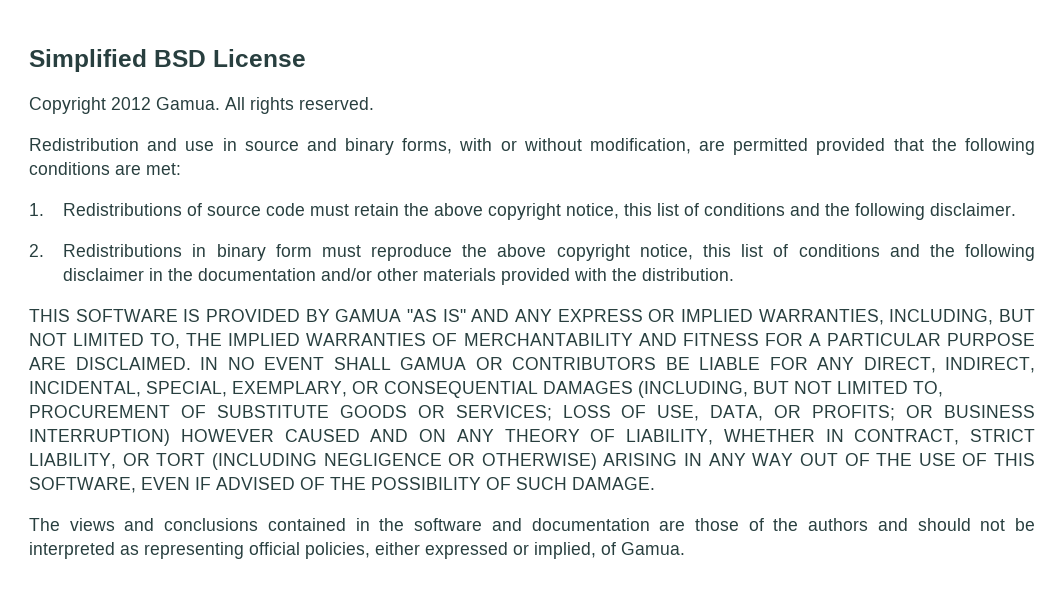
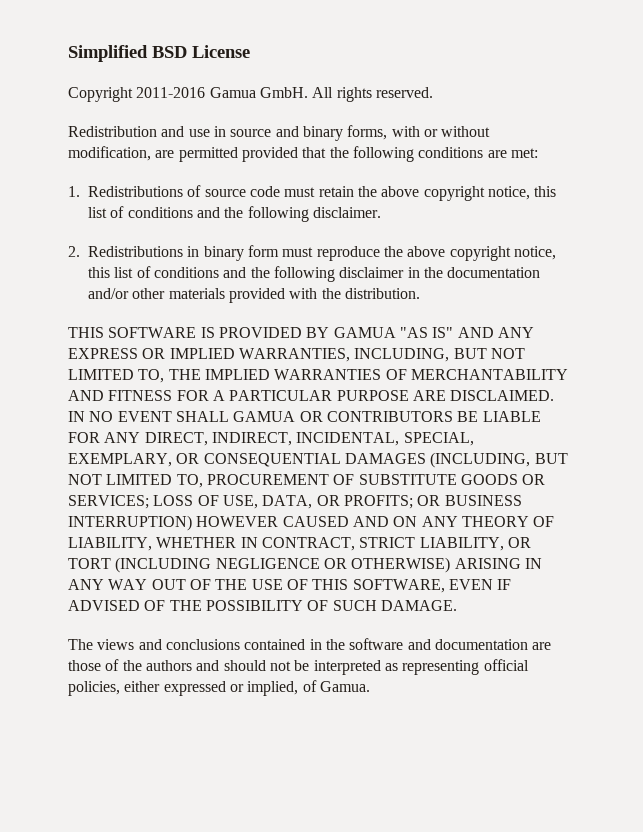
[111,97,220,110] 2012 Gamua. -> [136,87,308,98] 2011-2016 Gamua GmbH.

